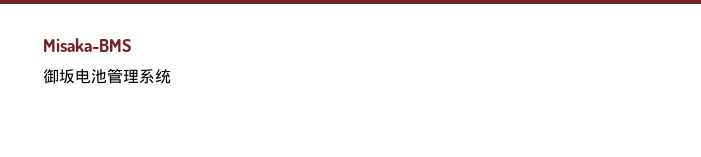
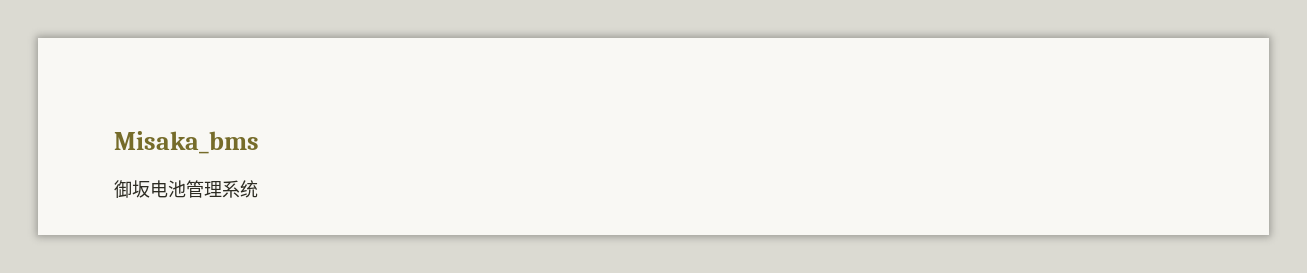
[43,38,131,52] Misaka-BMS -> [114,131,259,154] Misaka_bms

